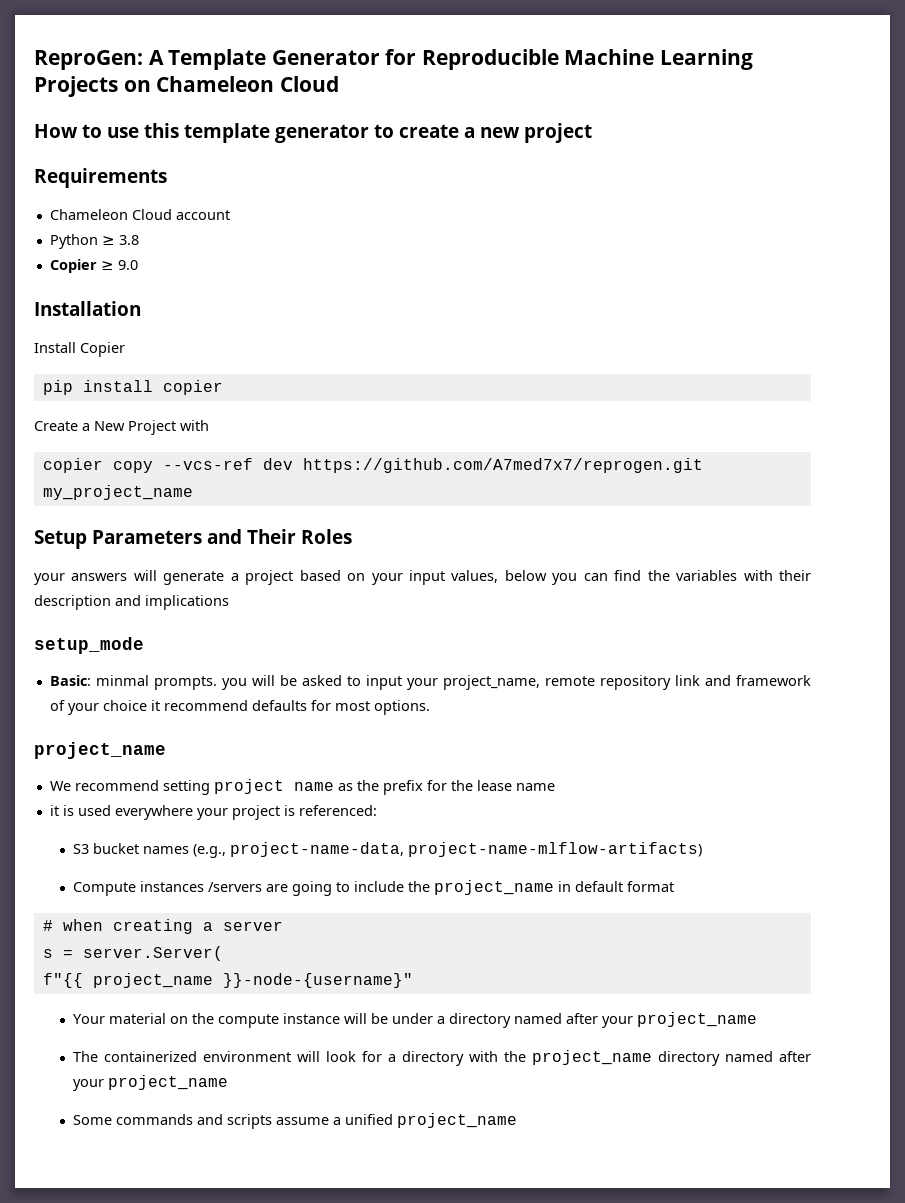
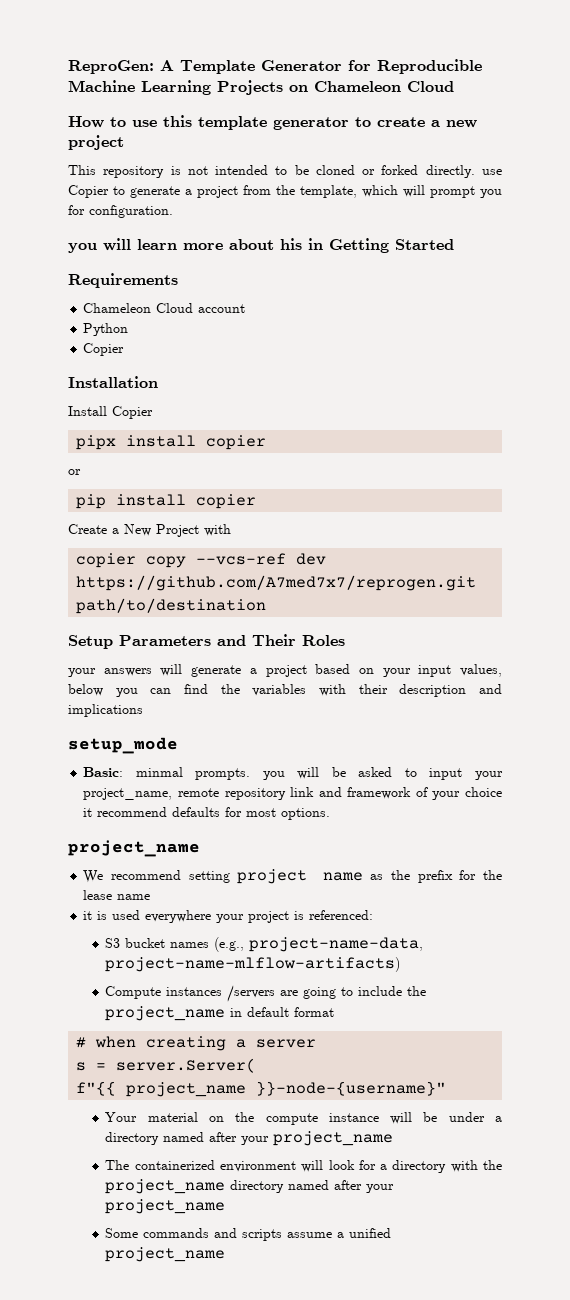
(592, 133) none -> [68,165,502,178] [68,185,502,198] [68,205,173,218] [68,238,454,253] // This repository is not intended to be cloned or forked directly. use Copier to generate a project from the template, which will prompt you for configuration. // you will learn more about his in Getting Started
[101,235,139,245] [49,259,138,273] ≥ 3.8 // Copier ≥ 9.0 -> [83,343,125,356] // Copier
(125, 349) none -> [76,435,267,450] [68,469,81,475] // pipx install copier // or
[42,485,193,500] my_project_name -> [76,598,267,614] path/to/destination

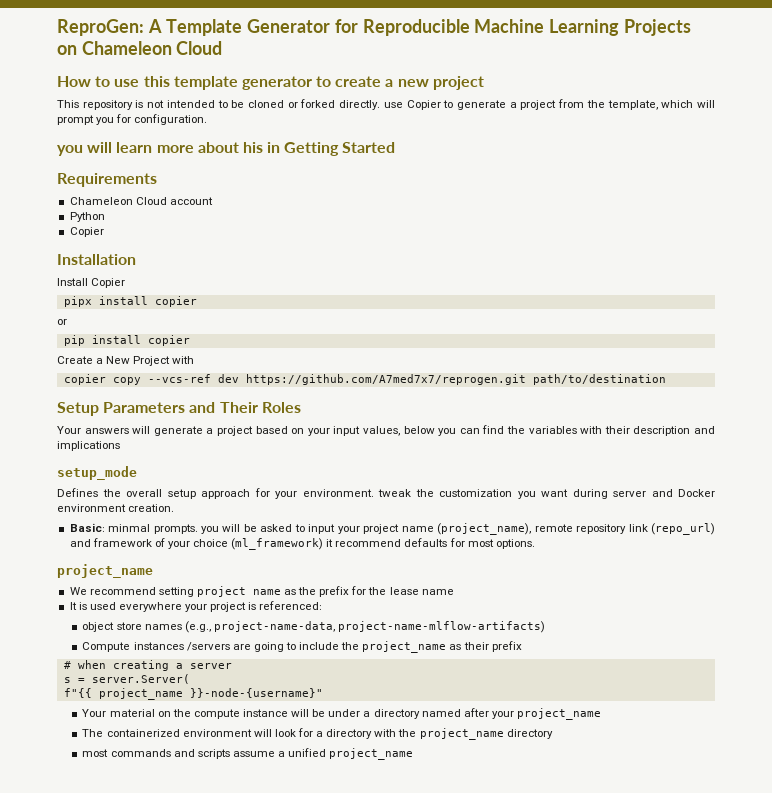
[68,668,96,677] your -> [57,426,81,434] Your
(178, 745) none -> [57,488,715,499] [57,504,175,512] // Defines the overall setup approach for your environment. tweak the customization you want during server and Docker environment creation.
[83,788,173,800] project_name, -> [363,523,532,535] project name (project_name),
(315, 792) none -> [651,523,716,535] (repo_url)
(502, 792) none -> [231,538,324,550] (ml_framework)
[83,911,93,920] it -> [69,602,77,610] It
[105,938,166,948] S3 bucket -> [82,622,142,632] object store
[230,1007,335,1017] in default format -> [449,641,522,652] as their prefix
[288,1180,395,1193] [105,1199,226,1214] [105,1228,139,1238] named after your project_name // Some -> [82,749,109,757] // most

